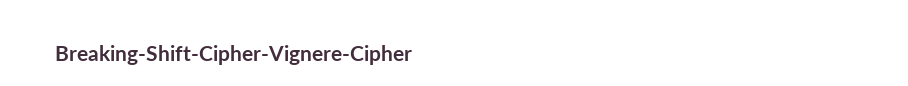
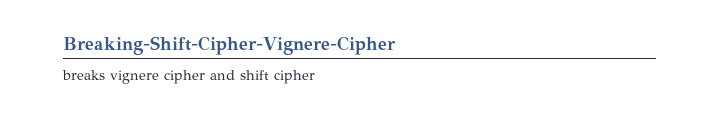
(412, 55) none -> [62,70,315,84] // breaks vignere cipher and shift cipher

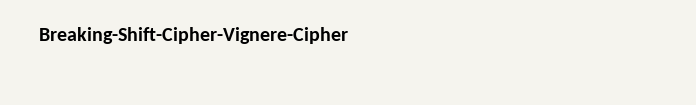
[62,70,315,84] // breaks vignere cipher and shift cipher -> (348, 35) none

